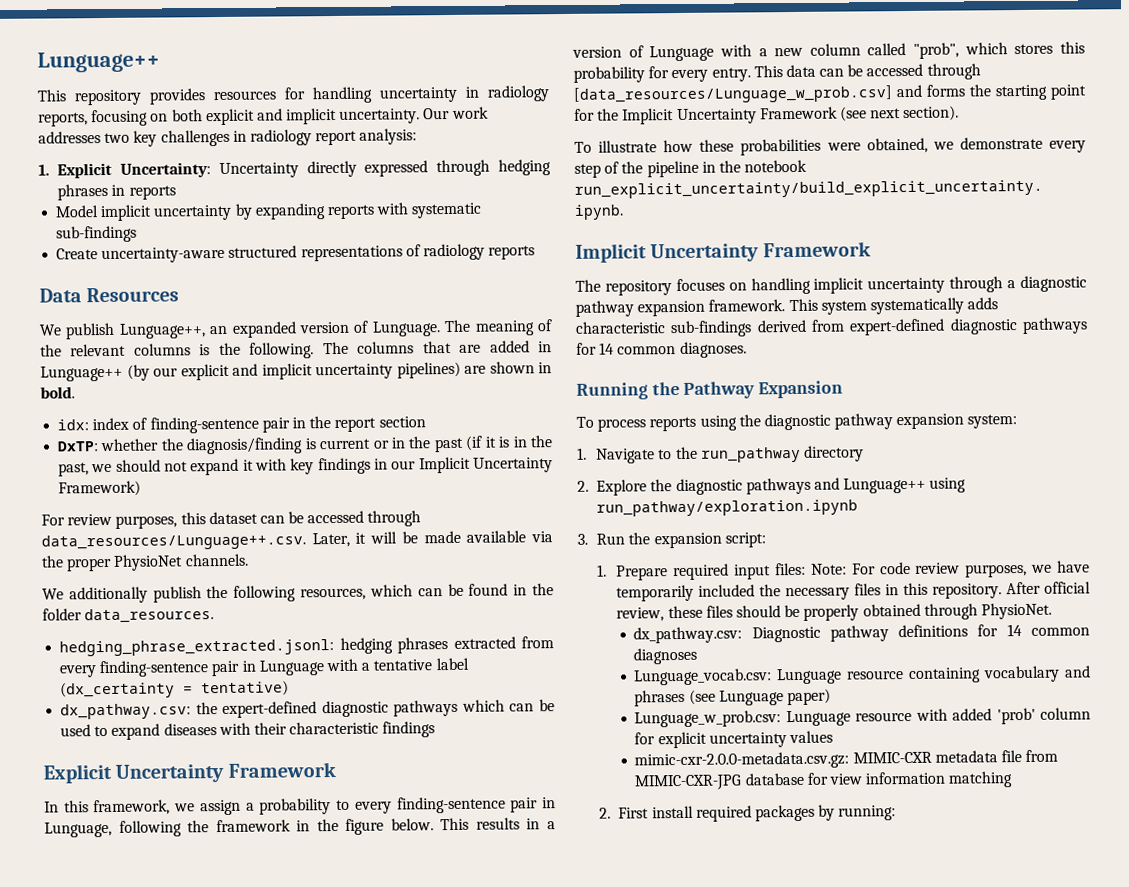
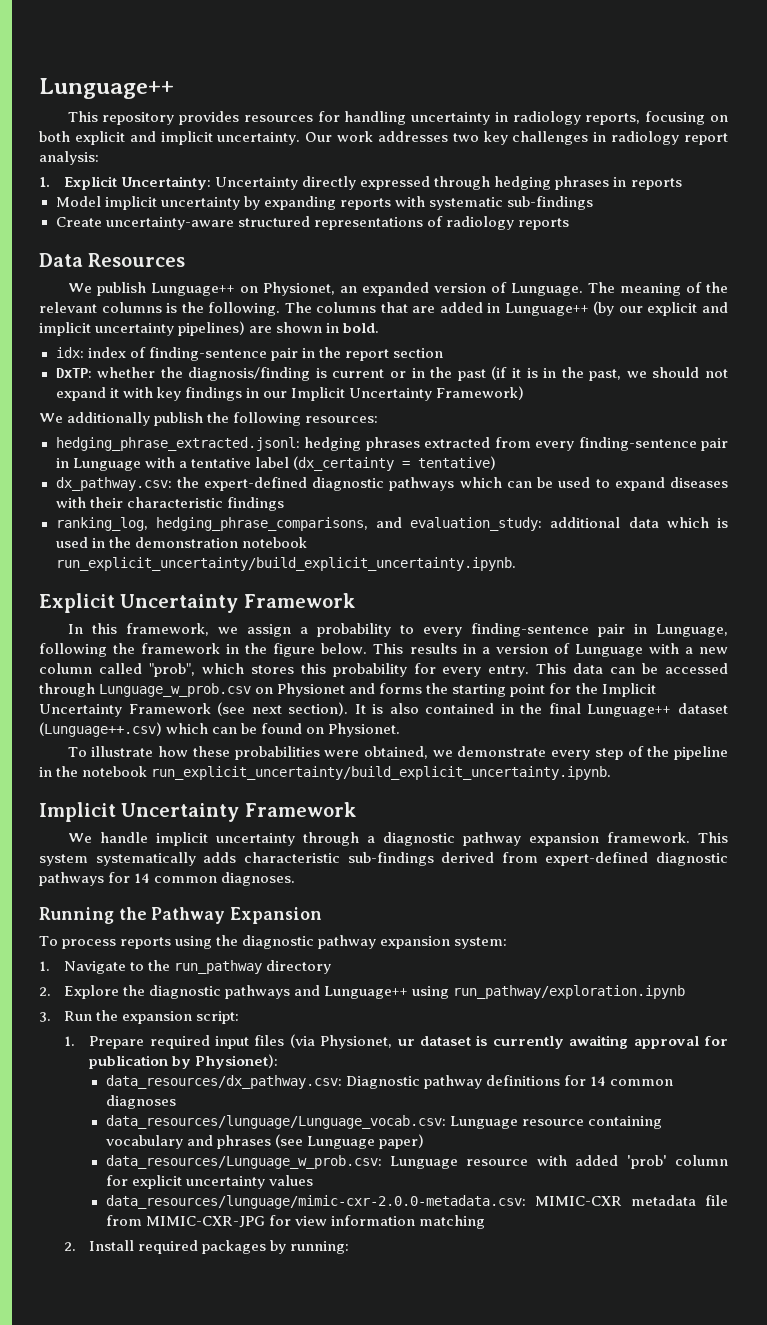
[118,323,206,339] Lunguage++, -> [150,282,335,296] Lunguage++ on Physionet,
[41,510,422,529] [41,530,553,551] [41,553,249,572] // For review purposes, this dataset can be accessed through data_resources/Lunguage++.csv. Later, it will be made available via the proper PhysioNet channels. -> (524, 393) none
[300,583,554,601] [42,608,215,624] resources, which can be found in the folder data_resources. -> [305,416,379,423] resources:
(436, 729) none -> [55,517,728,531] [55,537,307,548] [55,557,516,571] // ranking_log, hedging_phrase_comparisons, and evaluation_study: additional data which is used in the demonstration notebook run_explicit_uncertainty/build_explicit_uncertainty.ipynb.
[573,85,893,104] [data_resources/Lunguage_w_prob.csv] -> [99,683,346,697] Lunguage_w_prob.csv on Physionet
(960, 113) none -> [354,703,729,717] [39,722,401,737] It is also contained in the final Lunguage++ dataset (Lunguage++.csv) which can be found on Physionet.
[575,277,811,296] The repository focuses on handling -> [67,832,148,843] We handle
[774,560,1090,578] [616,581,1091,602] [616,602,1052,622] [633,626,743,644] files: Note: For code review purposes, we have temporarily included the necessary files in this repository. After official review, these files should be properly obtained through PhysioNet. // dx_pathway.csv: -> [254,1034,728,1049] [89,1054,279,1069] [105,1075,342,1089] files (via Physionet, ur dataset is currently awaiting approval for publication by Physionet): // data_resources/dx_pathway.csv:
[633,668,773,686] Lunguage_vocab.csv: -> [105,1115,446,1129] data_resources/lunguage/Lunguage_vocab.csv:
[634,710,782,728] Lunguage_w_prob.csv: -> [105,1155,382,1169] data_resources/Lunguage_w_prob.csv:
[634,751,850,770] mimic-cxr-2.0.0-metadata.csv.gz: -> [105,1195,526,1209] data_resources/lunguage/mimic-cxr-2.0.0-metadata.csv:
[744,772,804,786] database -> (265, 1222) none
[618,805,694,819] First install -> [89,1240,135,1251] Install

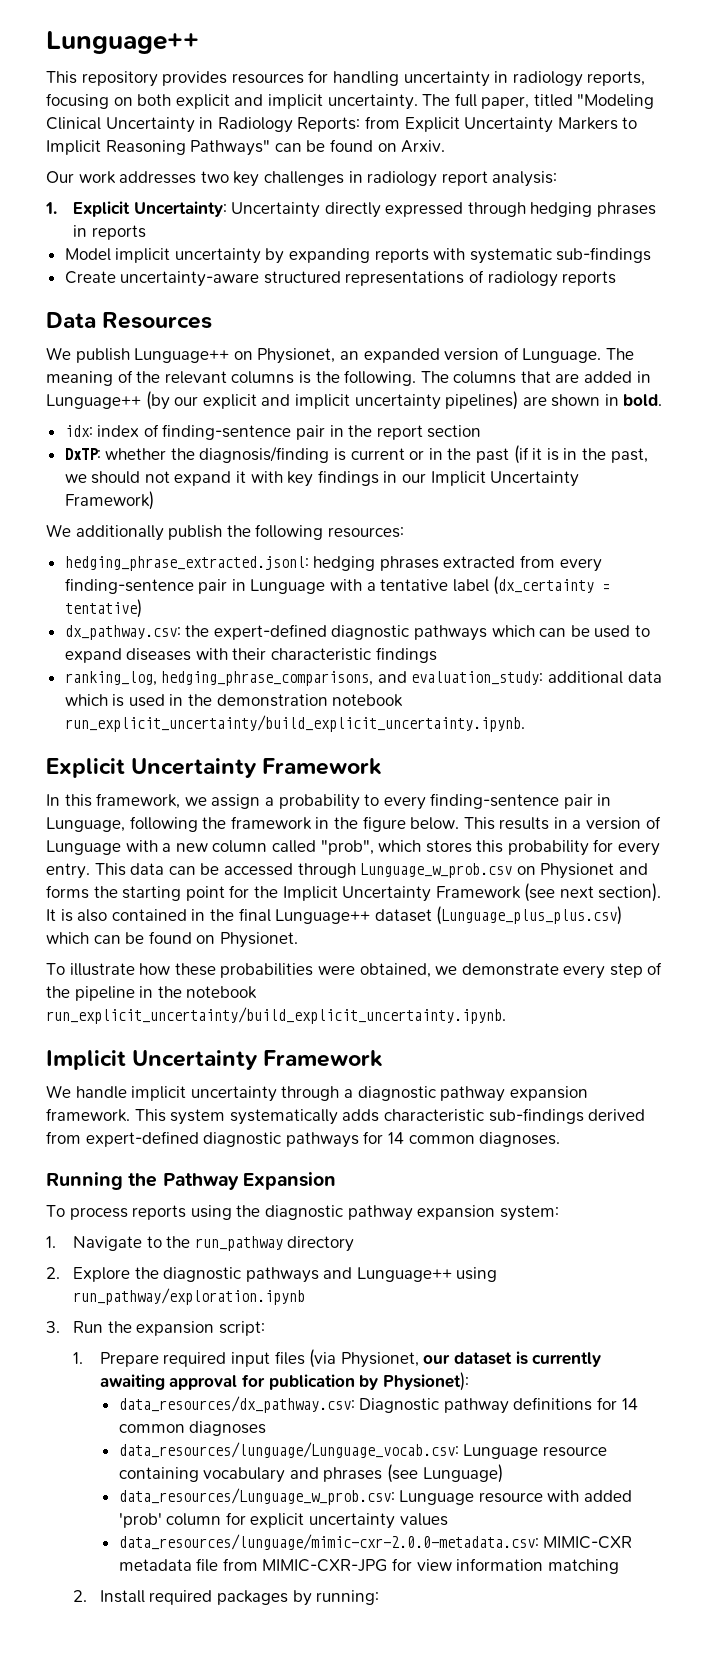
(301, 138) none -> [422,93,655,109] [46,116,638,133] [46,139,446,156] The full paper, titled "Modeling Clinical Uncertainty in Radiology Reports: from Explicit Uncertainty Markers to Implicit Reasoning Pathways" can be found on Arxiv. //
[39,722,162,737] (Lunguage++.csv) -> [436,906,623,925] (Lunguage_plus_plus.csv)
[397,1039,415,1046] ur -> [423,1354,451,1364] our
[306,1134,424,1149] Lunguage paper) -> [422,1464,503,1483] Lunguage)

